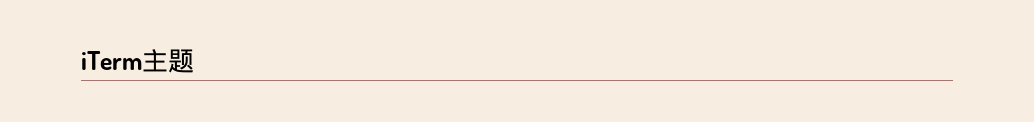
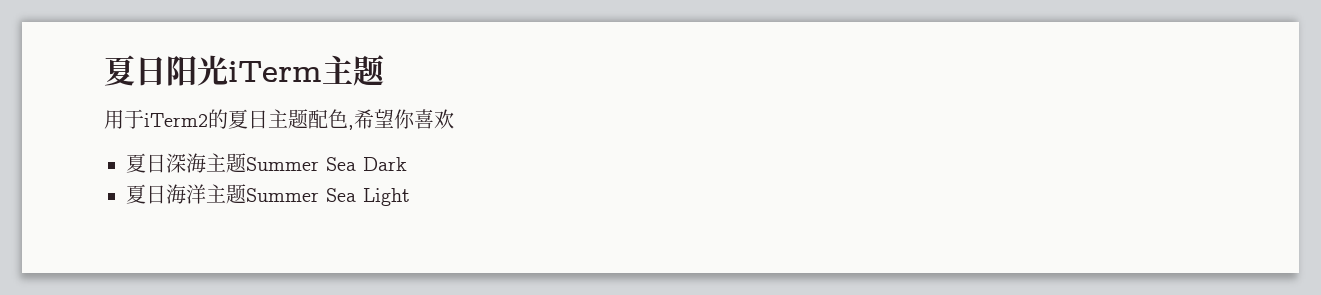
(81, 60) none -> [104,55,228,86] 夏日阳光
(194, 61) none -> [104,109,454,130] [126,153,407,173] [126,184,410,206] // 用于iTerm2的夏日主题配色,希望你喜欢 // 夏日深海主题Summer Sea Dark // 夏日海洋主题Summer Sea Light

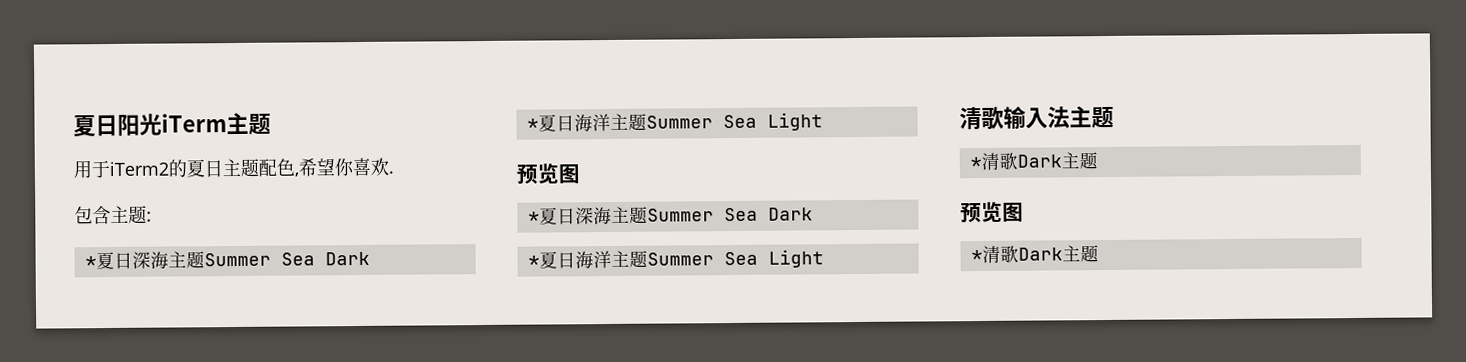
[126,153,407,173] [126,184,410,206] // 夏日深海主题Summer Sea Dark // 夏日海洋主题Summer Sea Light -> [387,170,394,174] [74,205,152,225] [84,251,370,270] [526,112,823,133] [516,163,581,185] [527,206,813,226] [527,249,824,270] [959,106,1114,131] [969,152,1098,171] [960,201,1024,224] [970,245,1099,264] . // 包含主题: // *夏日深海主题Summer Sea Dark // *夏日海洋主题Summer Sea Light // 预览图 // *夏日深海主题Summer Sea Dark // *夏日海洋主题Summer Sea Light // 清歌输入法主题 // *清歌Dark主题 // 预览图 // *清歌Dark主题

